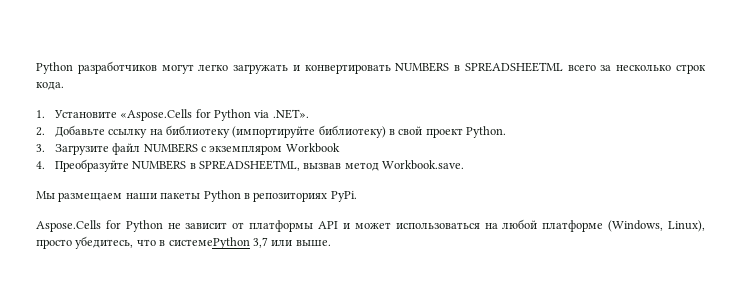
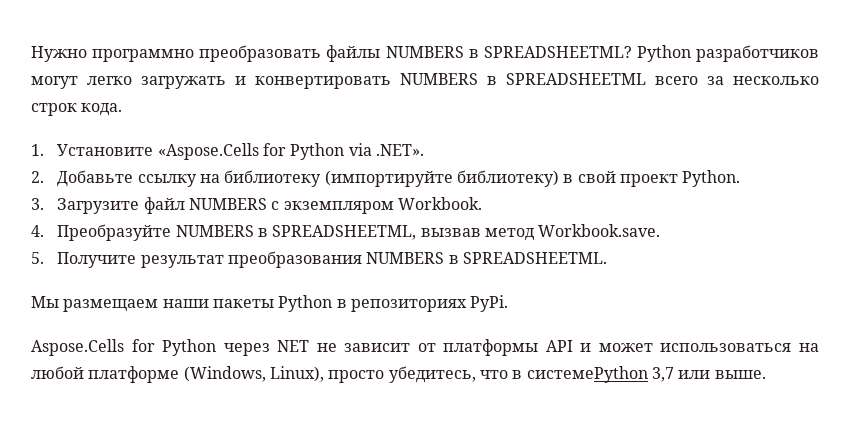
(36, 68) none -> [31,45,632,62] Нужно программно преобразовать файлы NUMBERS в SPREADSHEETML?
[285,143,340,153] Workbook -> [397,197,482,210] Workbook.
(465, 165) none -> [31,251,607,268] // 5. Получите результат преобразования NUMBERS в SPREADSHEETML.
(163, 226) none -> [223,340,310,356] через NET

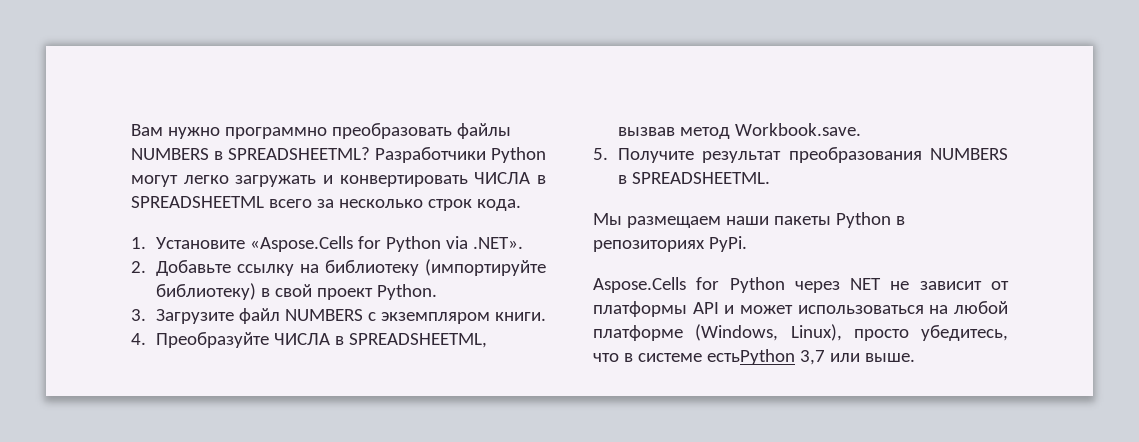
[31,46,87,62] Нужно -> [131,124,220,139] Вам нужно
[636,45,819,62] Python разработчиков -> [375,147,546,163] Разработчики Python
[400,73,478,85] NUMBERS -> [474,172,531,184] ЧИСЛА
[397,197,482,210] Workbook. -> [494,312,546,321] книги.
[175,225,254,237] NUMBERS -> [273,333,330,345] ЧИСЛА
[526,366,648,383] системеPython -> [637,349,795,365] системе естьPython

